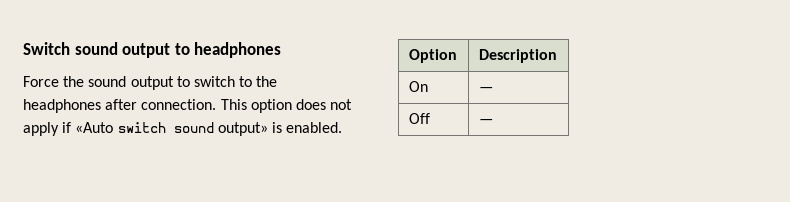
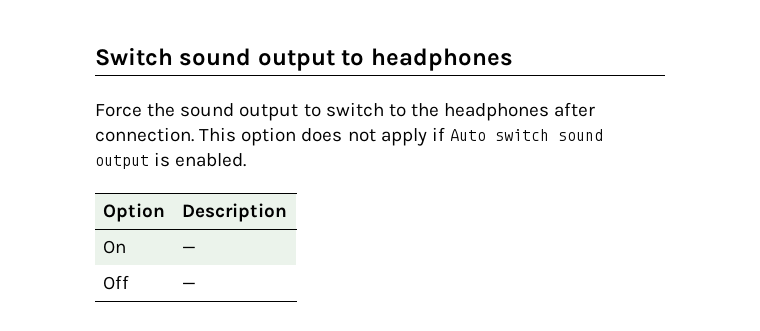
[75,122,114,133] «Auto -> [449,129,486,141] Auto
[217,122,268,136] output» -> [95,155,149,169] output

